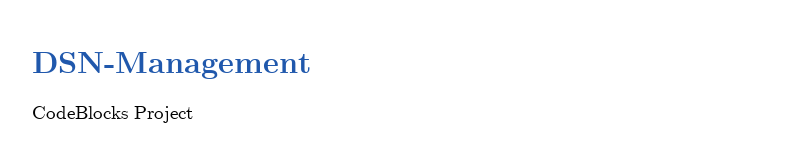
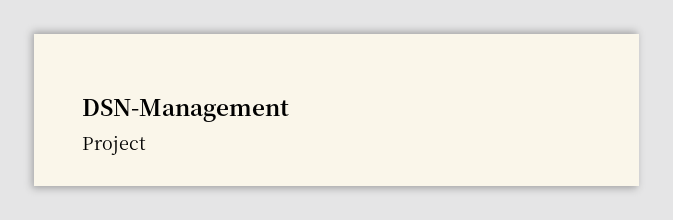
[32,106,128,119] CodeBlocks -> (289, 110) none

